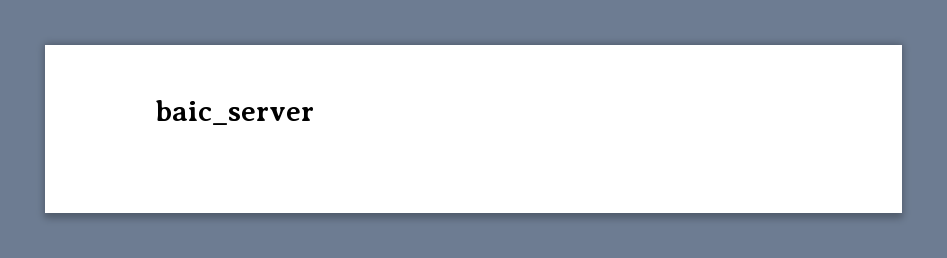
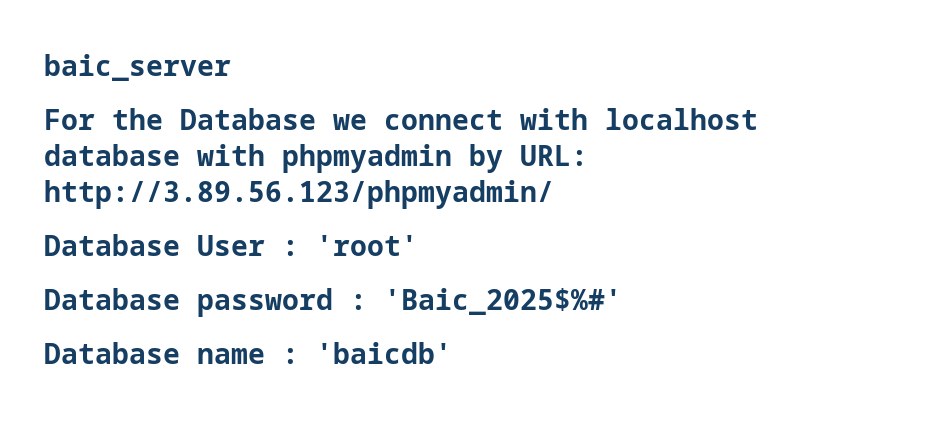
(314, 112) none -> [44,108,758,130] [44,144,588,173] [44,180,554,209] [44,234,418,256] [44,288,622,317] [44,342,452,364] // For the Database we connect with localhost database with phpmyadmin by URL: http://3.89.56.123/phpmyadmin/ // Database User : 'root' // Database password : 'Baic_2025$%#' // Database name : 'baicdb'

